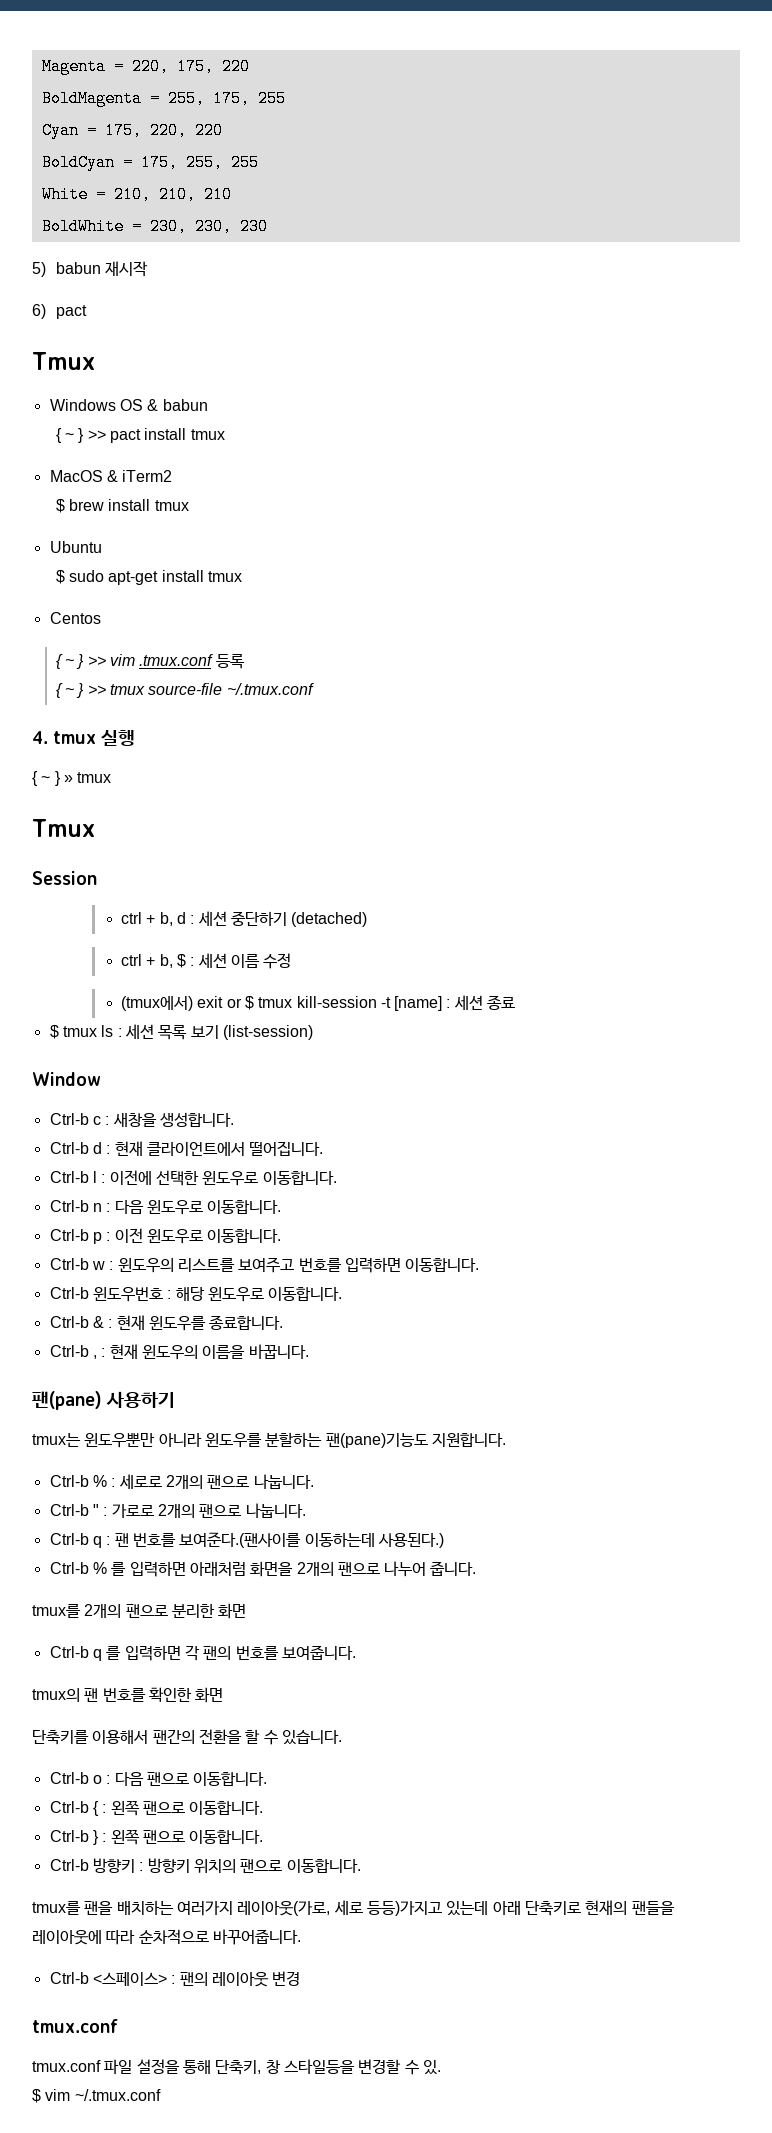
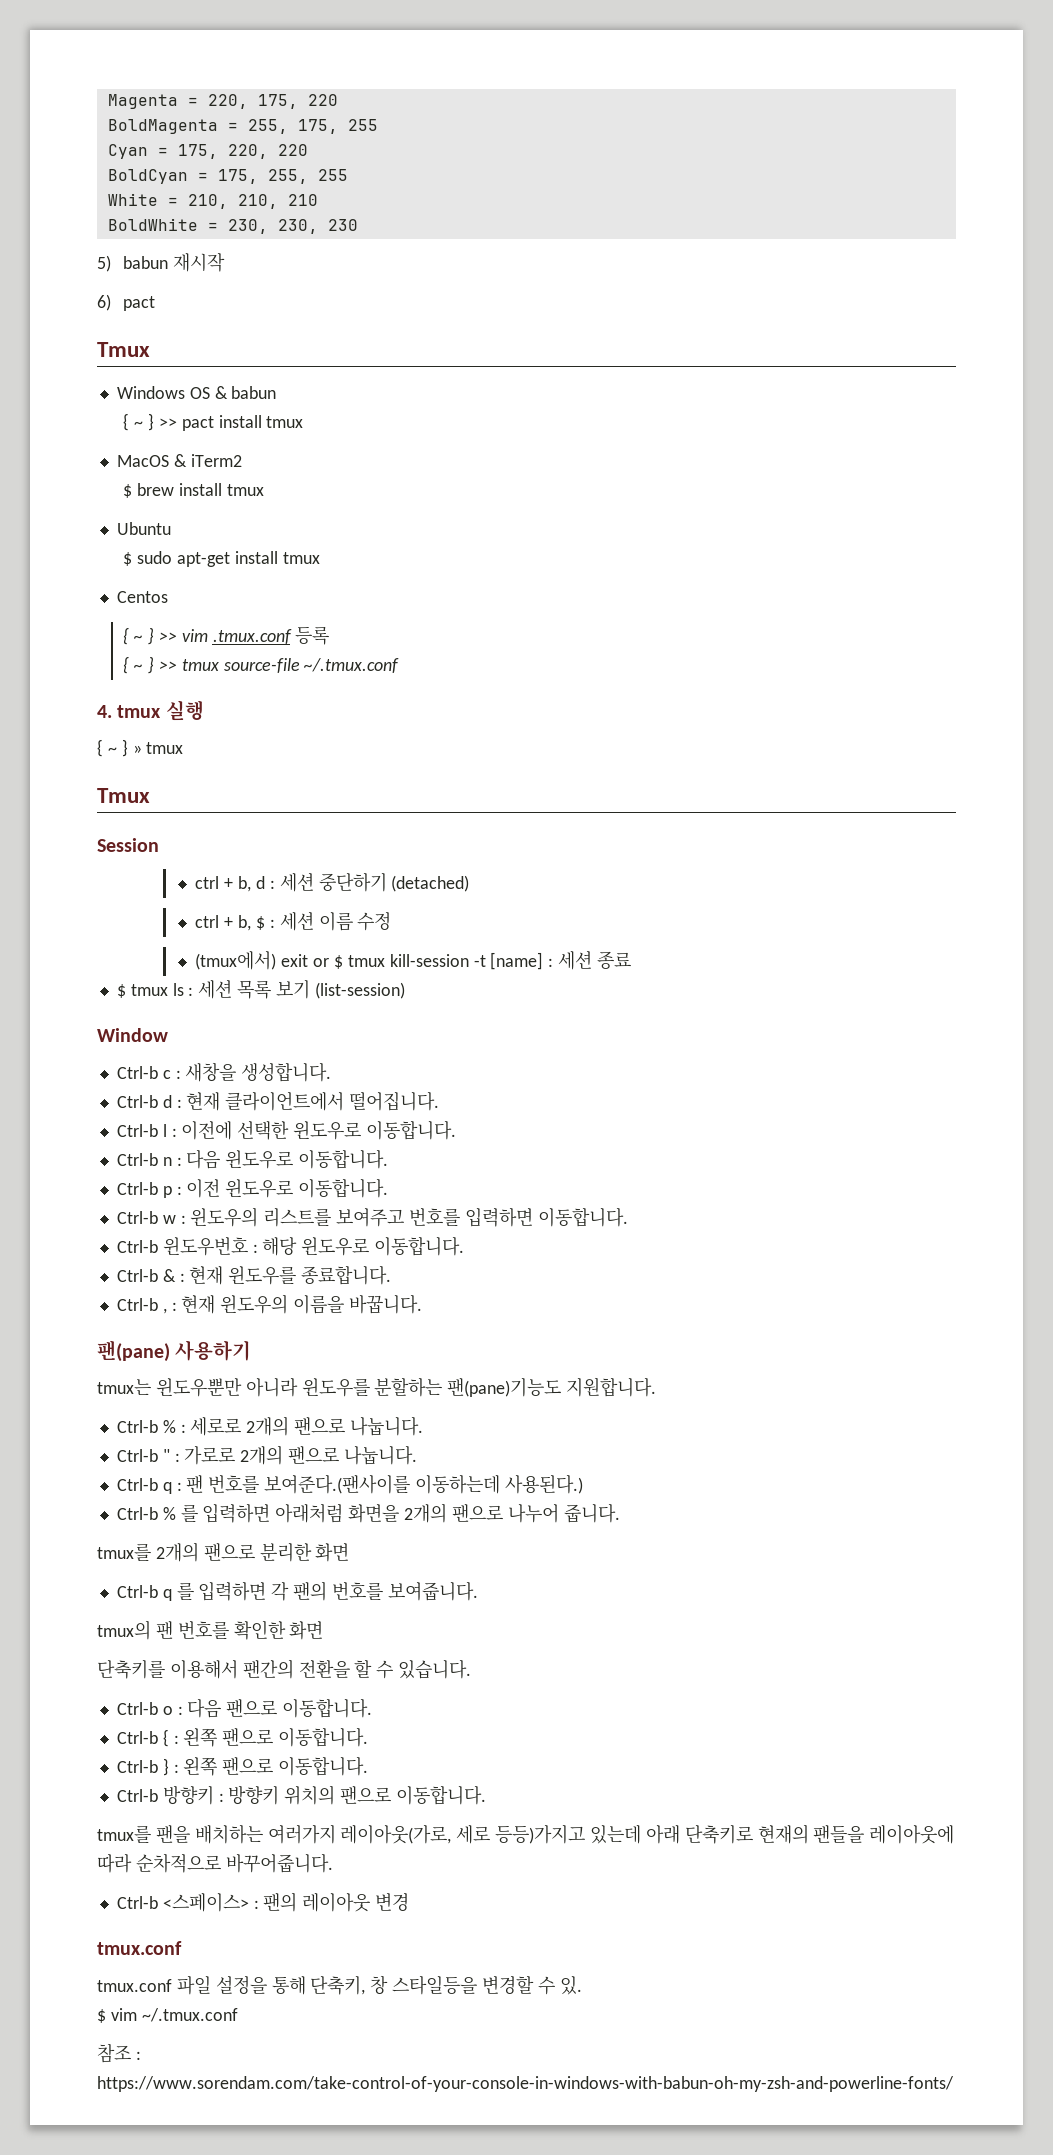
(161, 2095) none -> [97,2043,141,2063] [97,2076,954,2092] // 참조 : https://www.sorendam.com/take-control-of-your-console-in-windows-with-babun-oh-my-zsh-and-powerline-fonts/

